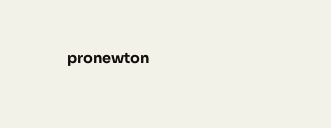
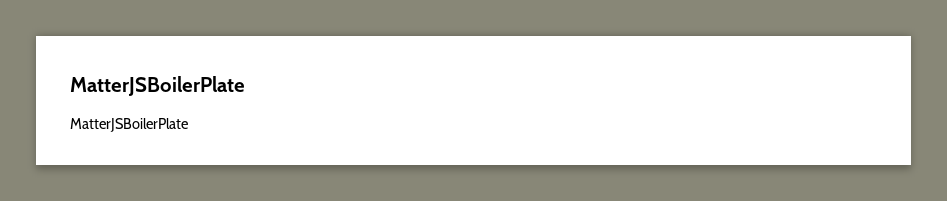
[67,52,149,66] pronewton -> [70,76,245,96] [70,118,188,132] MatterJSBoilerPlate // MatterJSBoilerPlate

